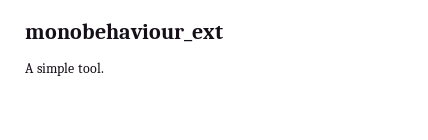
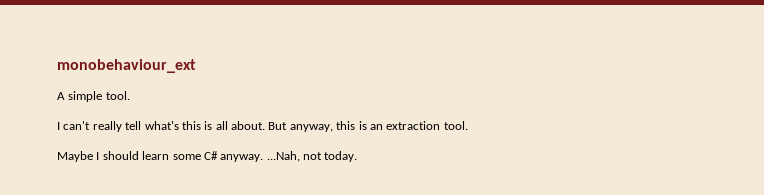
(104, 67) none -> [57,121,468,132] [57,151,358,162] // I can't really tell what's this is all about. But anyway, this is an extraction tool. // Maybe I should learn some C# anyway. ...Nah, not today.

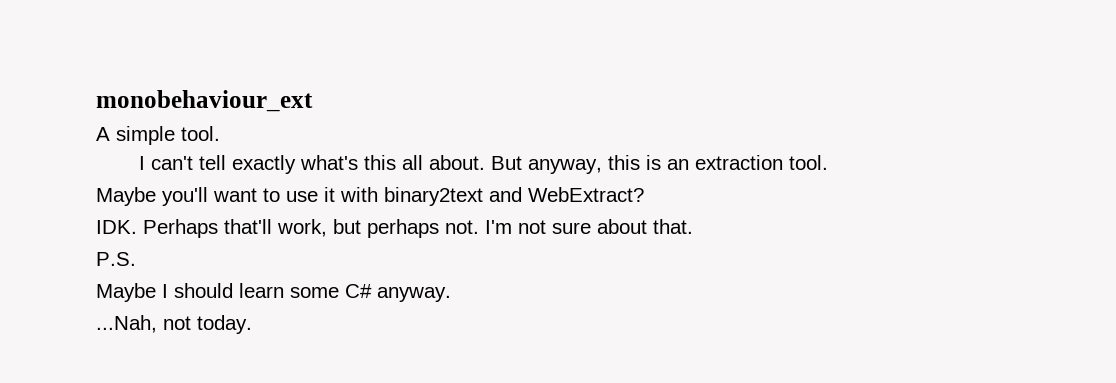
[92,121,142,132] really tell -> [198,155,296,174] tell exactly
[204,121,213,130] is -> (396, 162) none
(468, 125) none -> [96,187,644,206] [96,219,693,238] [96,252,136,266] // Maybe you'll want to use it with binary2text and WebExtract? // IDK. Perhaps that'll work, but perhaps not. I'm not sure about that. // P.S.
(264, 158) none -> (451, 294) //

